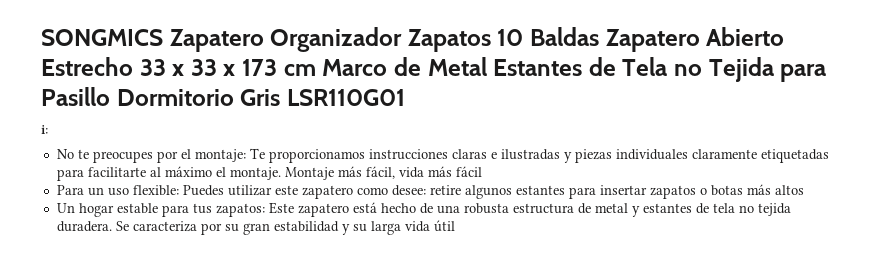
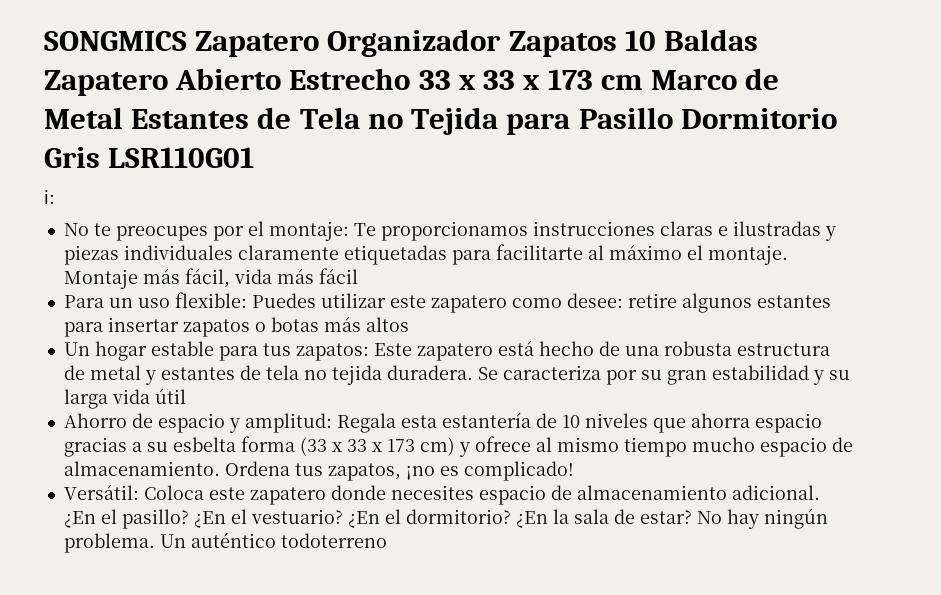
(455, 226) none -> [63,412,822,433] [63,436,853,457] [63,461,574,481] [63,484,820,505] [63,508,828,529] [63,532,387,553] // Ahorro de espacio y amplitud: Regala esta estantería de 10 niveles que ahorra espacio gracias a su esbelta forma (33 x 33 x 173 cm) y ofrece al mismo tiempo mucho espacio de almacenamiento. Ordena tus zapatos, ¡no es complicado! // Versátil: Coloca este zapatero donde necesites espacio de almacenamiento adicional. ¿En el pasillo? ¿En el vestuario? ¿En el dormitorio? ¿En la sala de estar? No hay ningún problema. Un auténtico todoterreno

